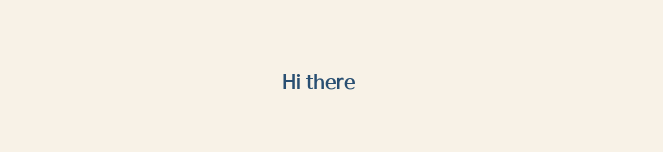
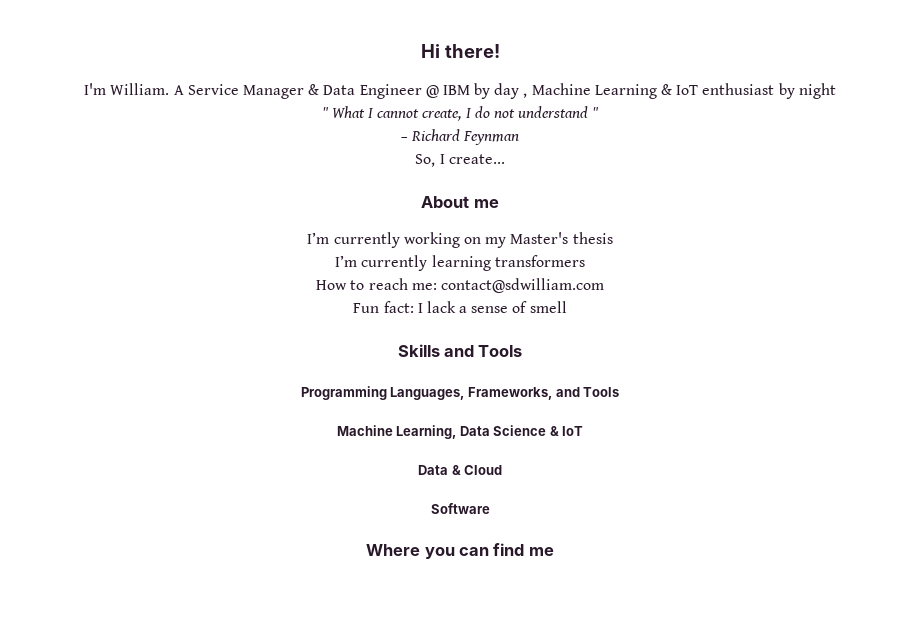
[306,74,356,90] there -> [444,44,500,58] [84,83,836,99] [321,106,600,121] [400,129,520,145] [415,154,505,167] [421,196,499,208] [307,232,613,248] [335,255,585,271] [316,278,604,293] [353,301,567,313] [397,344,523,357] [300,386,620,400] [336,425,584,439] [417,465,503,475] [430,503,490,514] [366,543,554,559] there! // I'm William. A Service Manager & Data Engineer @ IBM by day , Machine Learning & IoT enthusiast by night // " What I cannot create, I do not understand " // – Richard Feynman // So, I create... // About me // I’m currently working on my Master's thesis // I’m currently learning transformers // How to reach me: contact@sdwilliam.com // Fun fact: I lack a sense of smell // Skills and Tools // Programming Languages, Frameworks, and Tools // Machine Learning, Data Science & IoT // Data & Cloud // Software // Where you can find me

